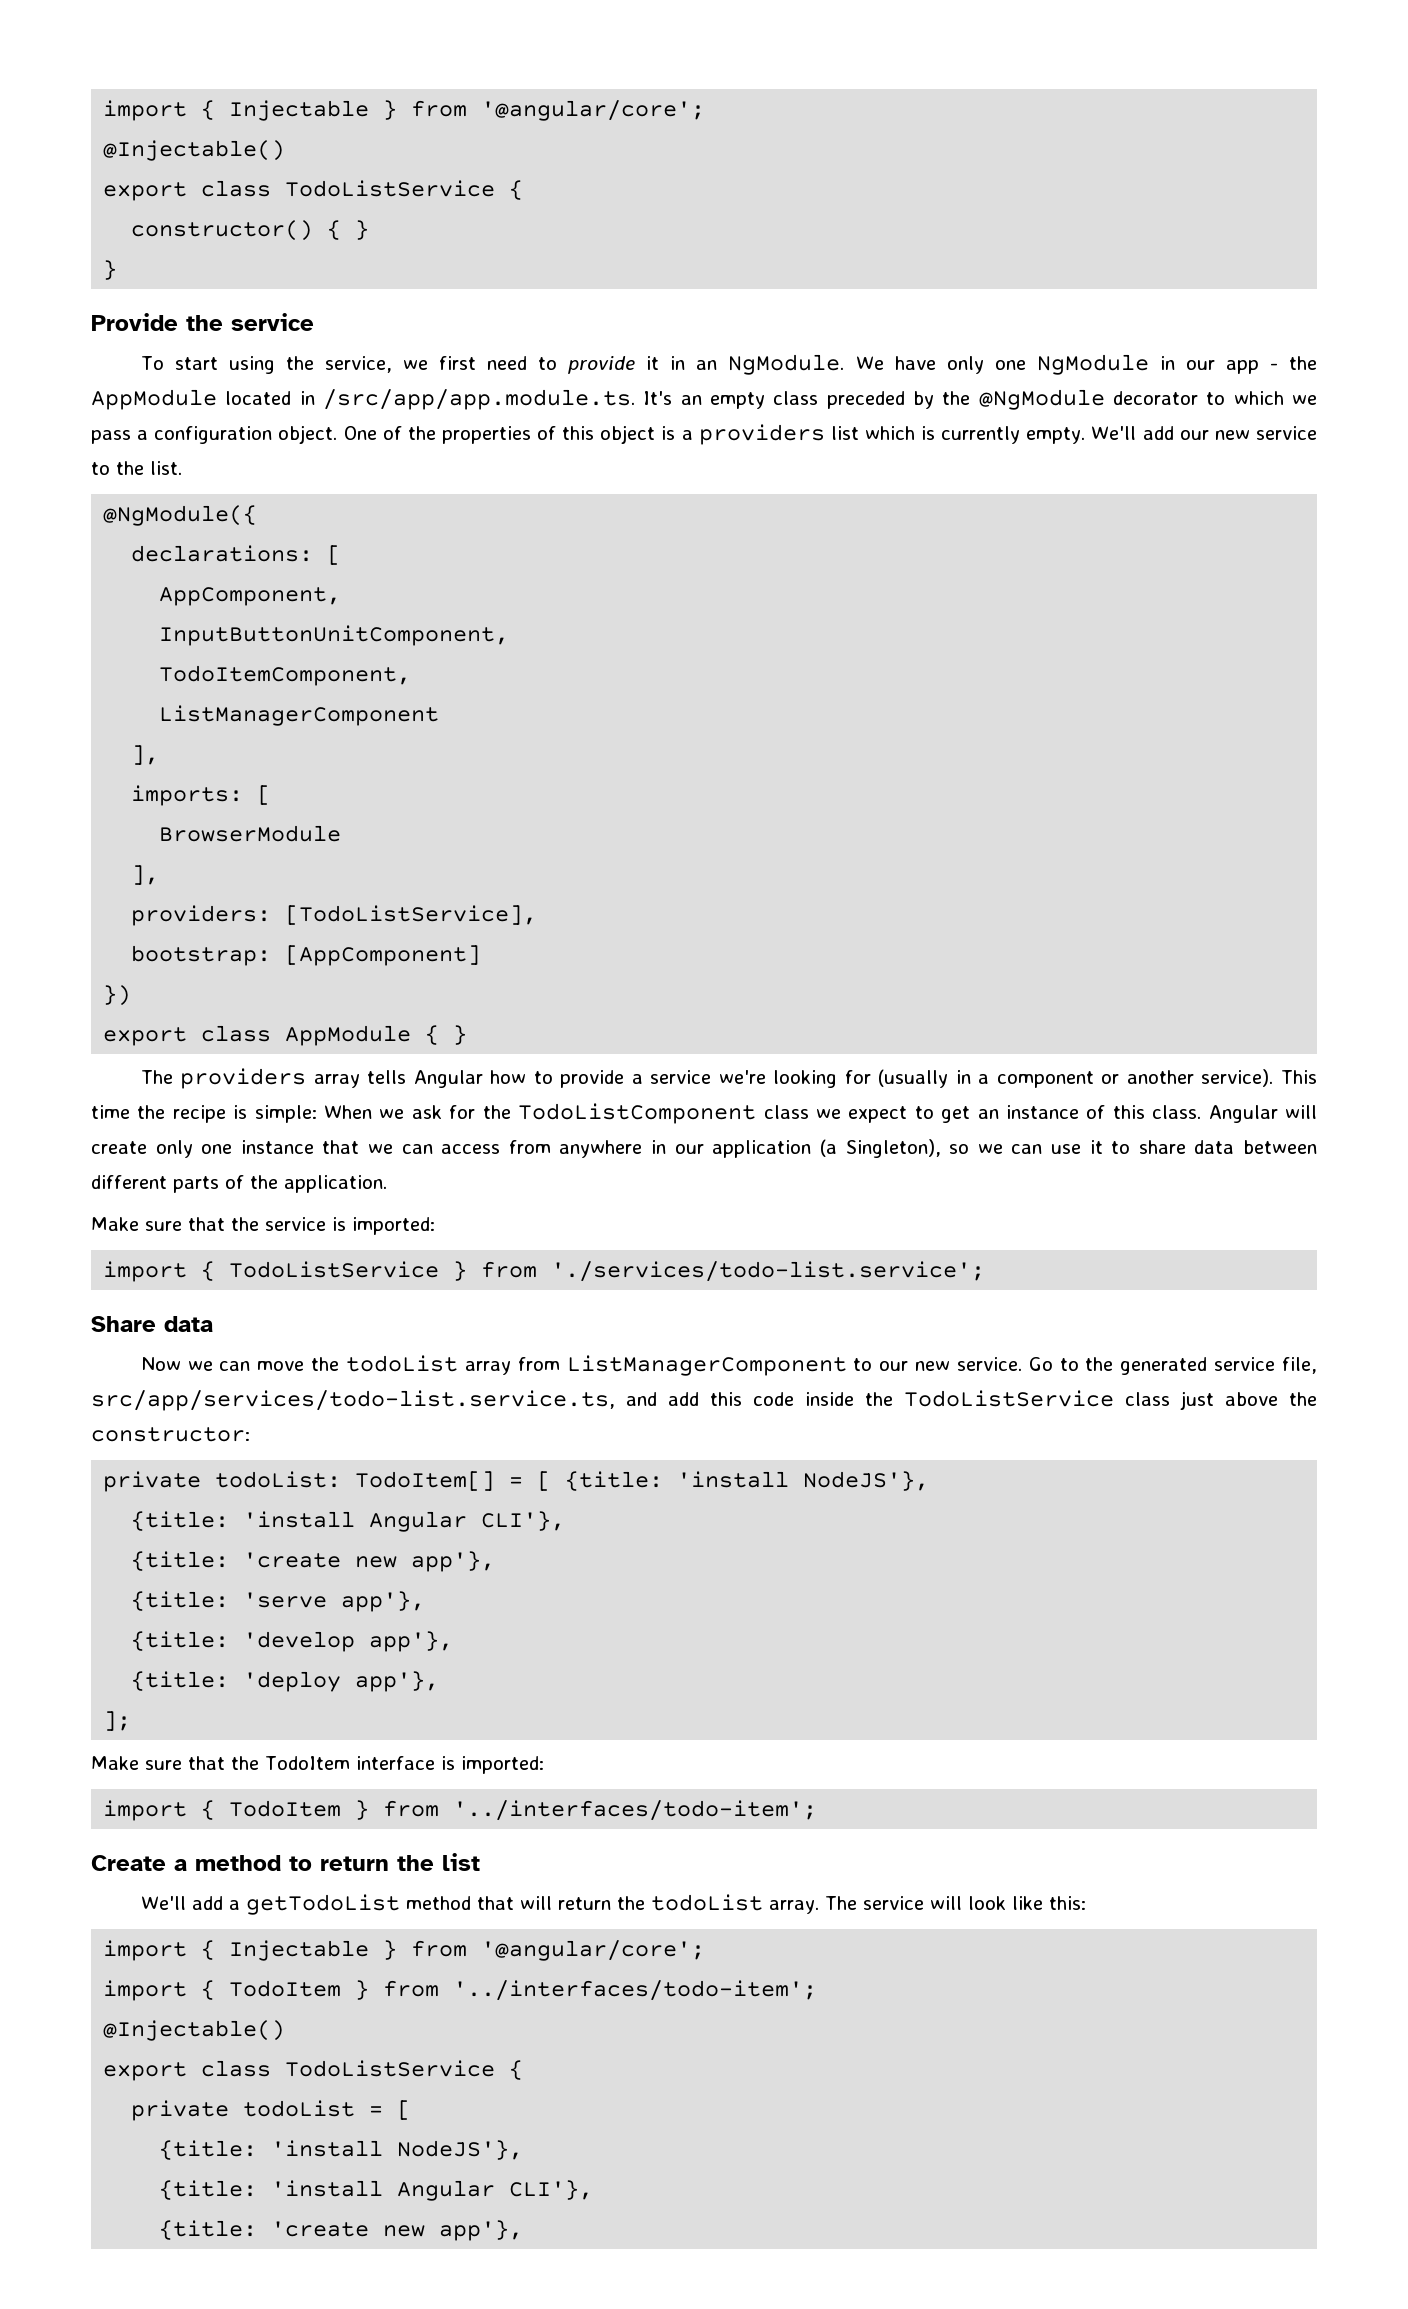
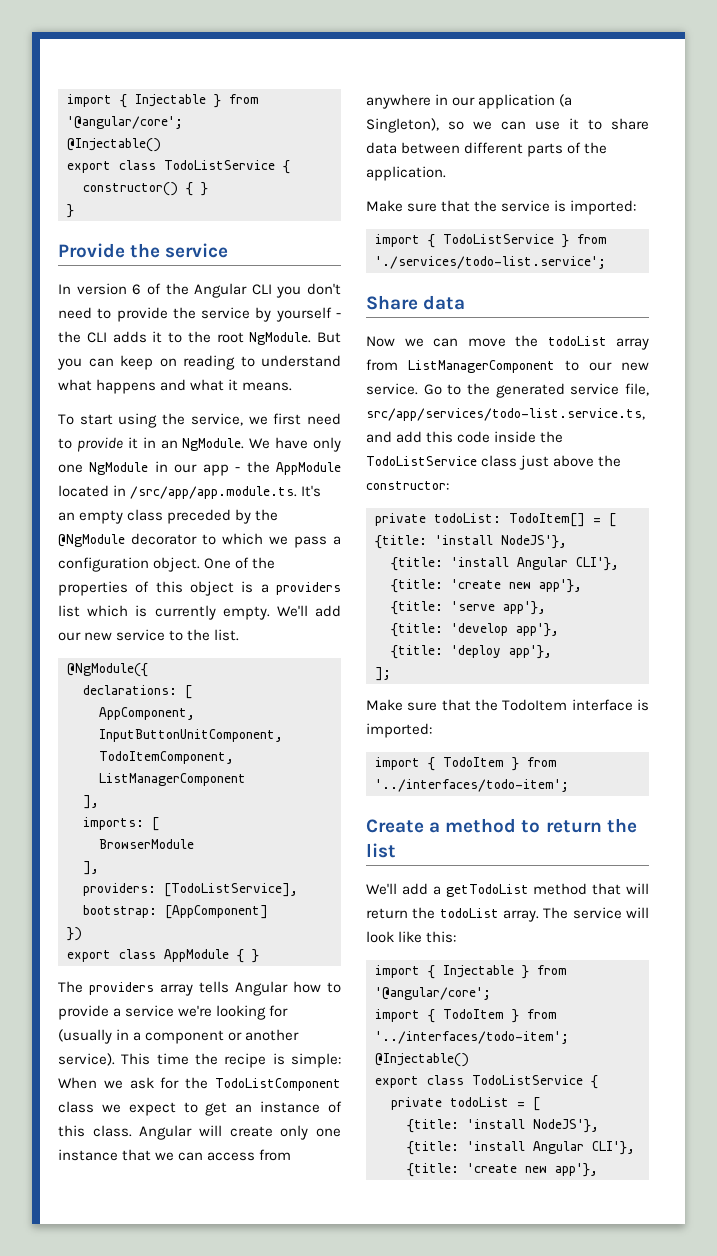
(314, 322) none -> [58,283,341,298] [58,307,341,322] [58,331,341,345] [57,355,341,370] [58,379,293,394] // In version 6 of the Angular CLI you don't need to provide the service by yourself - the CLI adds it to the root NgModule. But you can keep on reading to understand what happens and what it means.

